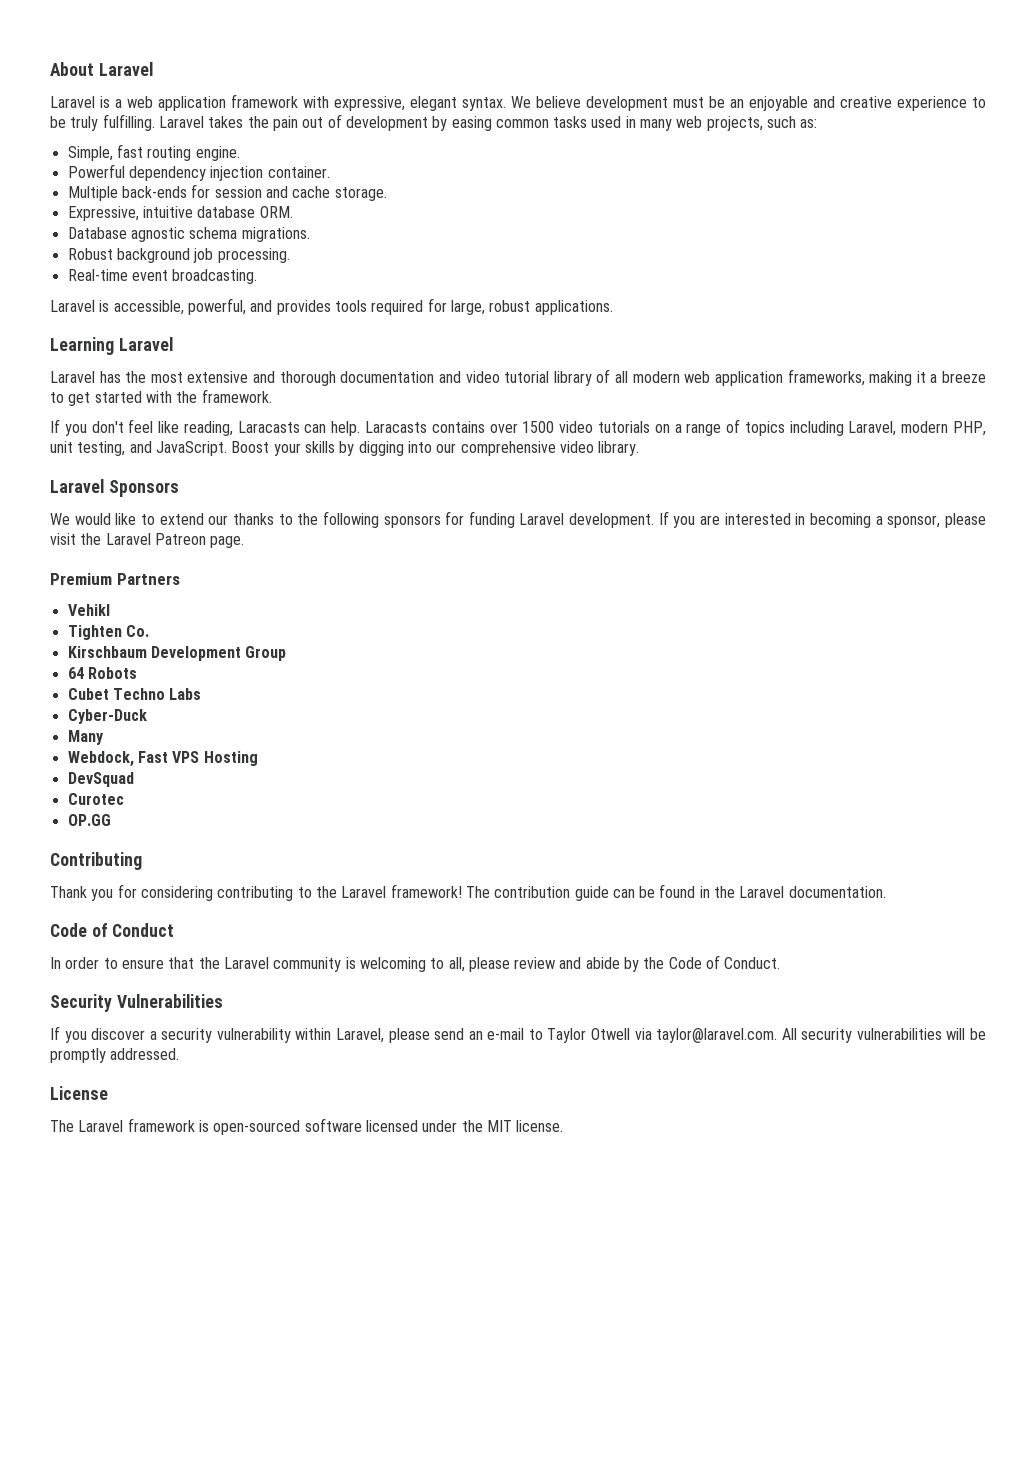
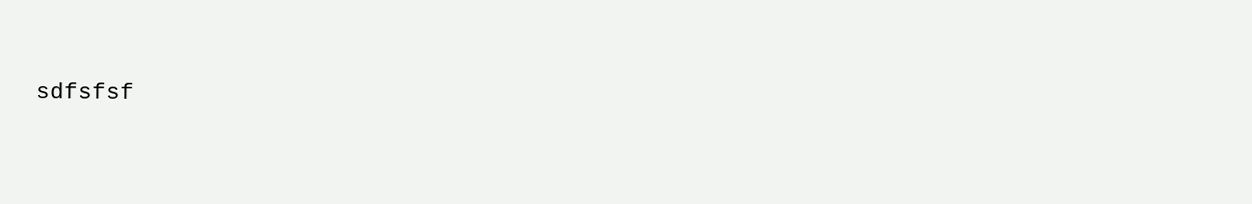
[50,62,153,76] [50,94,986,111] [50,114,818,131] [67,144,240,161] [67,164,330,181] [67,184,387,201] [67,206,293,221] [67,227,310,242] [67,248,290,263] [67,269,258,284] [50,298,613,315] [50,337,173,355] [50,369,986,386] [50,389,272,406] [50,419,986,436] [50,441,640,456] [50,479,179,497] [50,511,987,528] [50,533,245,548] [50,573,180,585] [67,604,110,616] [67,625,149,640] [67,646,287,661] [67,667,137,679] [67,688,202,700] [67,709,147,724] [67,730,104,745] [67,751,258,767] [67,772,134,787] [67,793,124,805] [67,814,111,826] [50,852,142,870] [50,884,886,901] [50,923,175,937] [50,955,781,972] [50,994,223,1012] [50,1026,986,1043] [50,1048,180,1063] [50,1086,108,1100] [50,1118,564,1135] About Laravel // Laravel is a web application framework with expressive, elegant syntax. We believe development must be an enjoyable and creative experience to be truly fulfilling. Laravel takes the pain out of development by easing common tasks used in many web projects, such as: // Simple, fast routing engine. // Powerful dependency injection container. // Multiple back-ends for session and cache storage. // Expressive, intuitive database ORM. // Database agnostic schema migrations. // Robust background job processing. // Real-time event broadcasting. // Laravel is accessible, powerful, and provides tools required for large, robust applications. // Learning Laravel // Laravel has the most extensive and thorough documentation and video tutorial library of all modern web application frameworks, making it a breeze to get started with the framework. // If you don't feel like reading, Laracasts can help. Laracasts contains over 1500 video tutorials on a range of topics including Laravel, modern PHP, unit testing, and JavaScript. Boost your skills by digging into our comprehensive video library. // Laravel Sponsors // We would like to extend our thanks to the following sponsors for funding Laravel development. If you are interested in becoming a sponsor, please visit the Laravel Patreon page. // Premium Partners // Vehikl // Tighten Co. // Kirschbaum Development Group // 64 Robots // Cubet Techno Labs // Cyber-Duck // Many // Webdock, Fast VPS Hosting // DevSquad // Curotec // OP.GG // Contributing // Thank you for considering contributing to the Laravel framework! The contribution guide can be found in the Laravel documentation. // Code of Conduct // In order to ensure that the Laravel community is welcoming to all, please review and abide by the Code of Conduct. // Security Vulnerabilities // If you discover a security vulnerability within Laravel, please send an e-mail to Taylor Otwell via taylor@laravel.com. All security vulnerabilities will be promptly addressed. // License // The Laravel framework is open-sourced software licensed under the MIT license. -> [36,82,135,99] sdfsfsf

